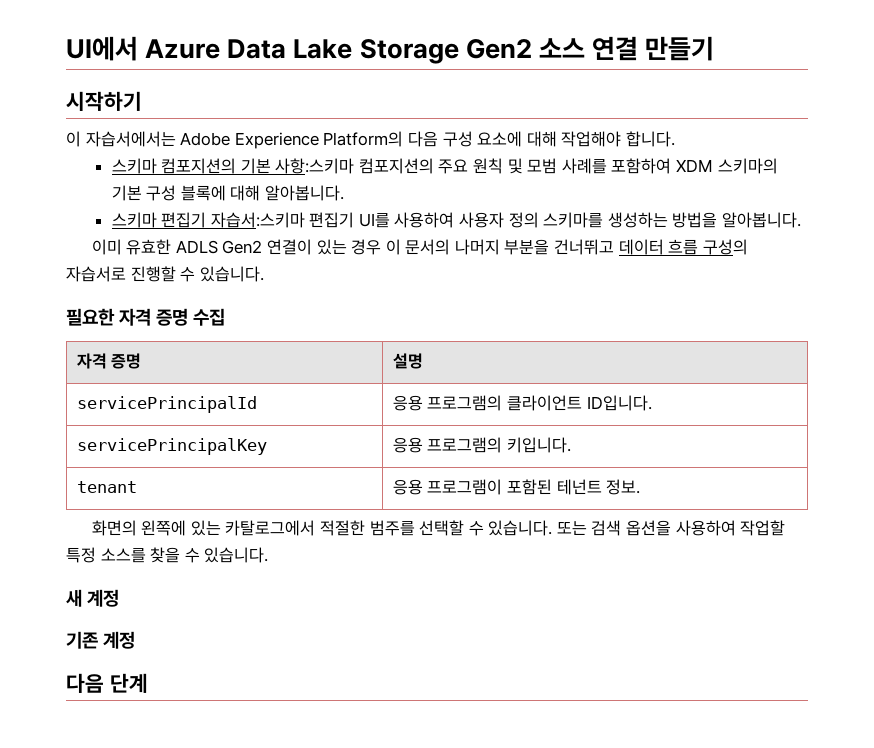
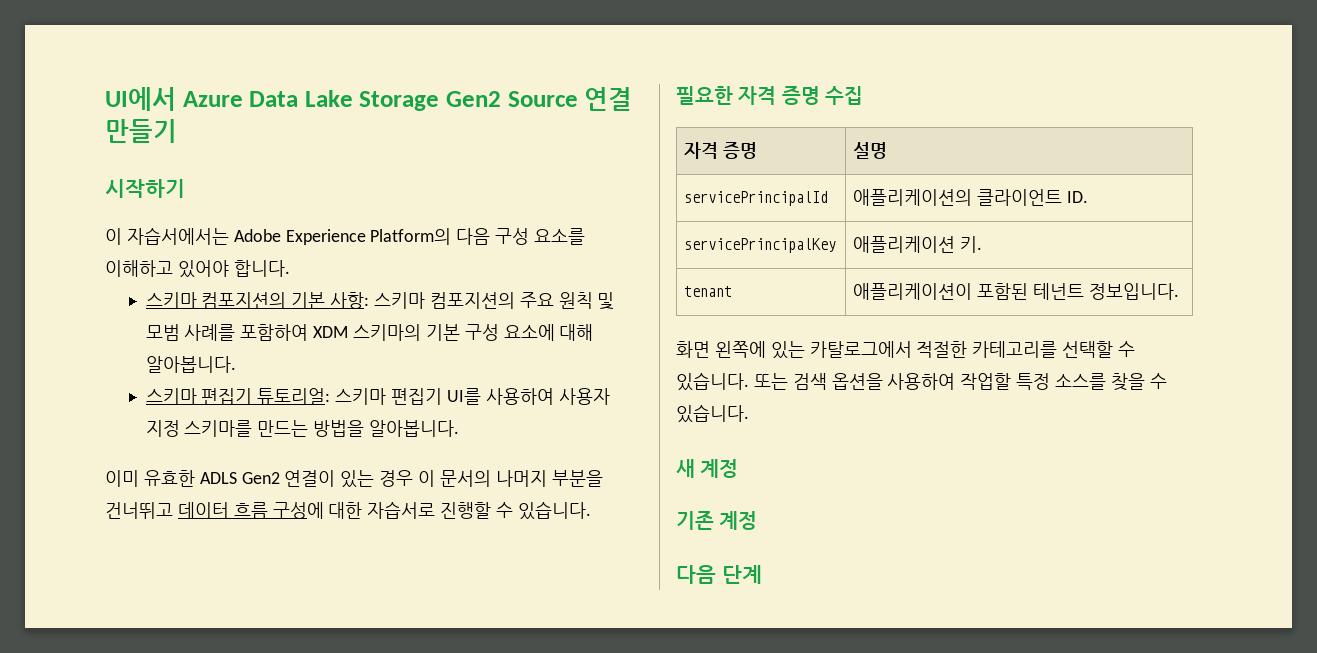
[538,38,585,58] 소스 -> [507,91,578,107] Source
[477,131,622,147] 요소에 대해 작업해야 -> [534,228,586,245] [105,260,229,278] 요소를 이해하고 있어야
[275,158,355,174] 사항:스키마 -> [330,292,426,309] 사항: 스키마
[180,185,226,201] 블록에 -> [503,324,555,341] 요소에
[210,212,305,228] 자습서:스키마 -> [257,388,387,405] 튜토리얼: 스키마
[508,212,668,228] 정의 스키마를 생성하는 -> [145,420,309,437] 지정 스키마를 만드는
[702,239,748,255] 구성의 -> [272,502,363,519] 구성에 대한
[392,395,652,411] [76,438,267,455] [392,437,571,453] [76,481,137,493] [392,479,641,495] [91,520,137,536] 응용 프로그램의 클라이언트 ID입니다. // servicePrincipalKey | 응용 프로그램의 키입니다. // tenant | 응용 프로그램이 포함된 테넌트 정보. // 화면의 -> [853,189,1088,206] [684,238,837,253] [853,236,982,253] [684,286,733,297] [853,283,1179,300] [676,341,710,358] 애플리케이션의 클라이언트 ID. // servicePrincipalKey | 애플리케이션 키. // tenant | 애플리케이션이 포함된 테넌트 정보입니다. // 화면
[369,520,415,536] 범주를 -> [972,341,1058,358] 카테고리를

